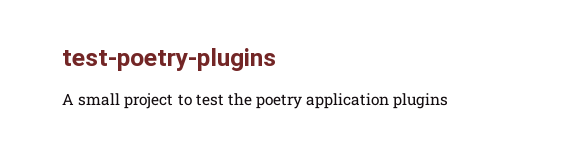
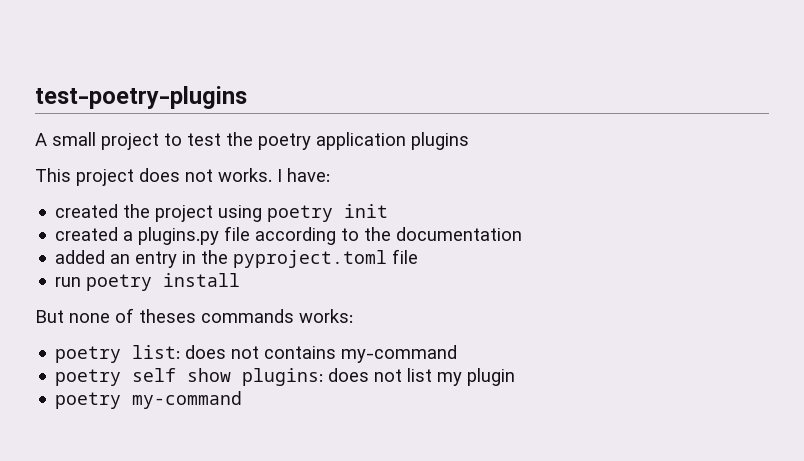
(449, 101) none -> [35,168,330,186] [55,204,389,222] [55,226,523,245] [55,249,419,268] [55,273,241,291] [35,308,353,323] [55,345,458,363] [55,368,516,386] [55,391,243,409] // This project does not works. I have: // created the project using poetry init // created a plugins.py file according to the documentation // added an entry in the pyproject.toml file // run poetry install // But none of theses commands works: // poetry list: does not contains my-command // poetry self show plugins: does not list my plugin // poetry my-command

